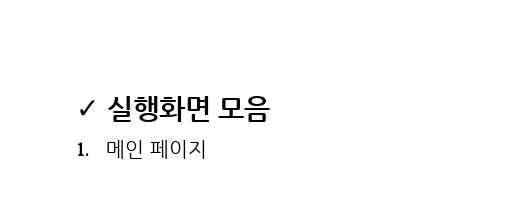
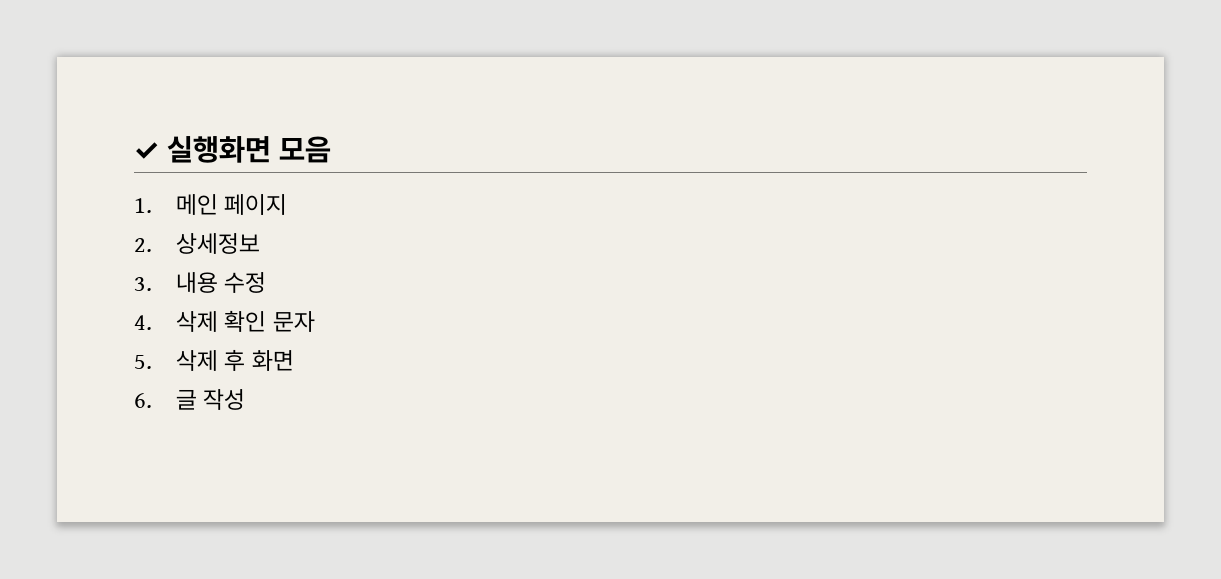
(207, 149) none -> [134,233,260,254] [134,272,267,293] [134,310,315,332] [134,349,294,371] [134,389,246,410] // 2. 상세정보 // 3. 내용 수정 // 4. 삭제 확인 문자 // 5. 삭제 후 화면 // 6. 글 작성

